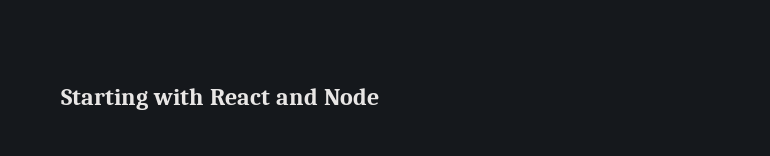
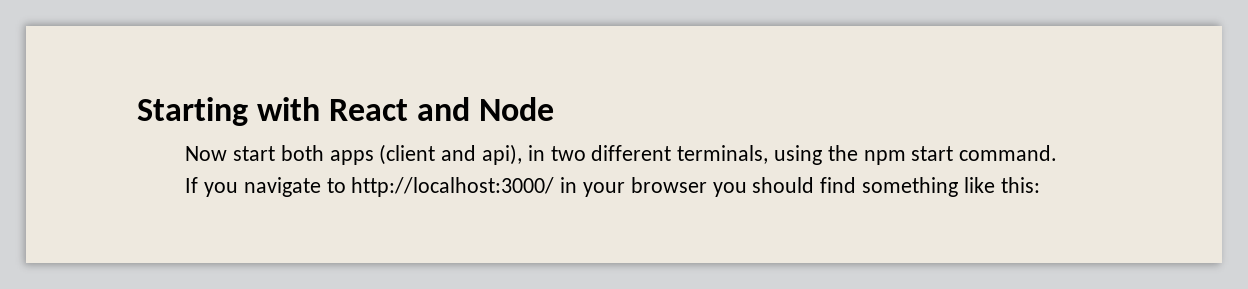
(380, 96) none -> [185,144,1058,165] [185,177,1040,197] // Now start both apps (client and api), in two different terminals, using the npm start command. // If you navigate to http://localhost:3000/ in your browser you should find something like this:

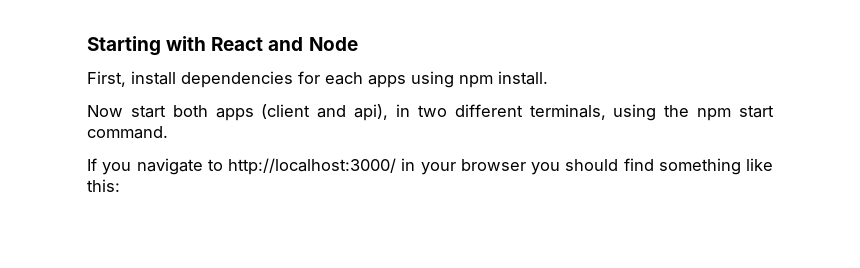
(555, 109) none -> [87,71,548,88] // First, install dependencies for each apps using npm install.

